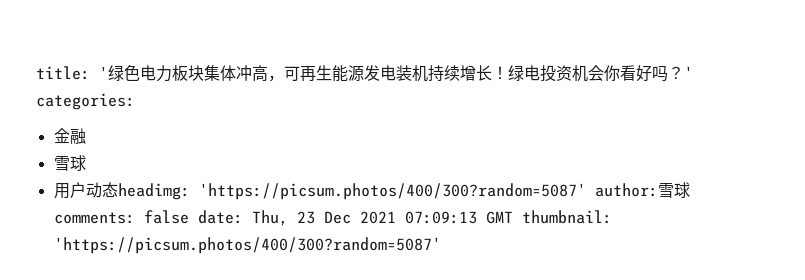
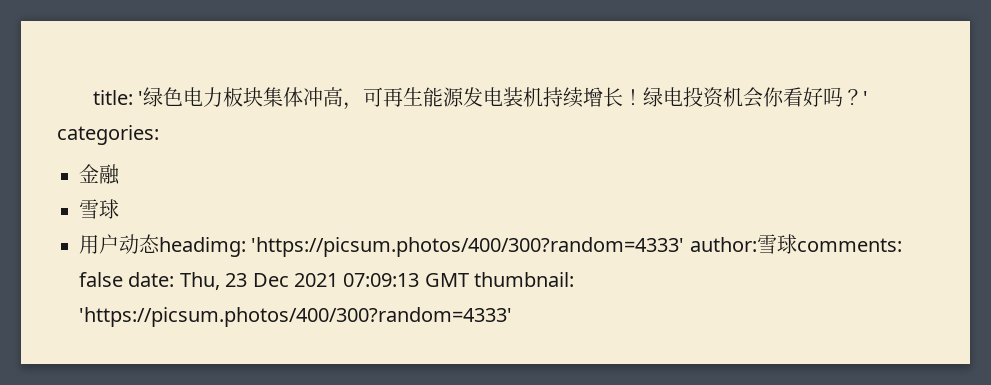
[198,183,586,200] 'https://picsum.photos/400/300?random=5087' -> [251,237,685,257] 'https://picsum.photos/400/300?random=4333'
[53,237,441,254] 'https://picsum.photos/400/300?random=5087' -> [79,307,512,327] 'https://picsum.photos/400/300?random=4333'

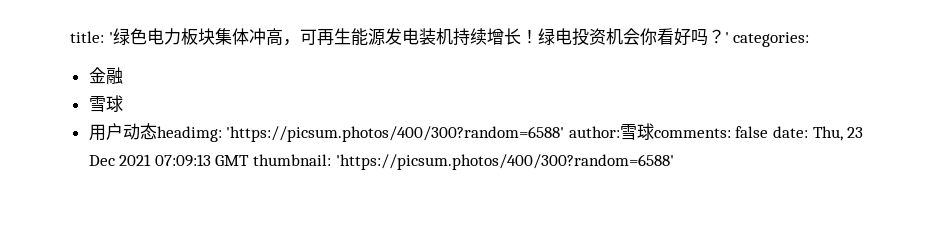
[251,237,685,257] 'https://picsum.photos/400/300?random=4333' -> [226,126,565,142] 'https://picsum.photos/400/300?random=6588'
[79,307,512,327] 'https://picsum.photos/400/300?random=4333' -> [335,154,674,170] 'https://picsum.photos/400/300?random=6588'

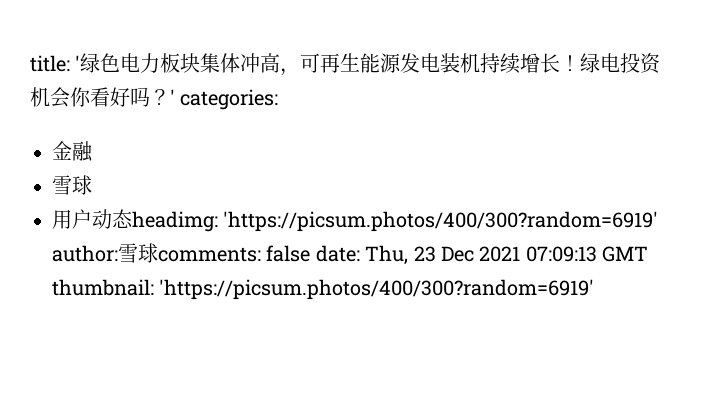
[226,126,565,142] 'https://picsum.photos/400/300?random=6588' -> [223,211,659,232] 'https://picsum.photos/400/300?random=6919'
[335,154,674,170] 'https://picsum.photos/400/300?random=6588' -> [159,279,595,300] 'https://picsum.photos/400/300?random=6919'

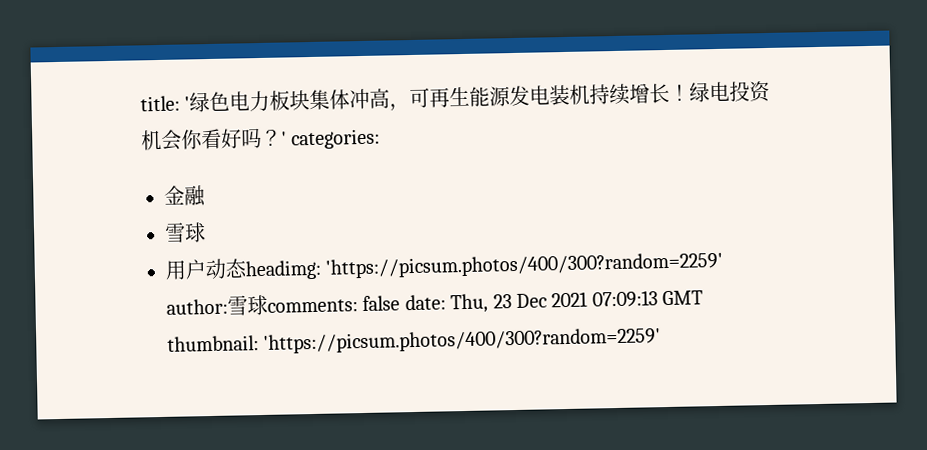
[223,211,659,232] 'https://picsum.photos/400/300?random=6919' -> [325,251,724,279] 'https://picsum.photos/400/300?random=2259'
[159,279,595,300] 'https://picsum.photos/400/300?random=6919' -> [263,327,662,354] 'https://picsum.photos/400/300?random=2259'

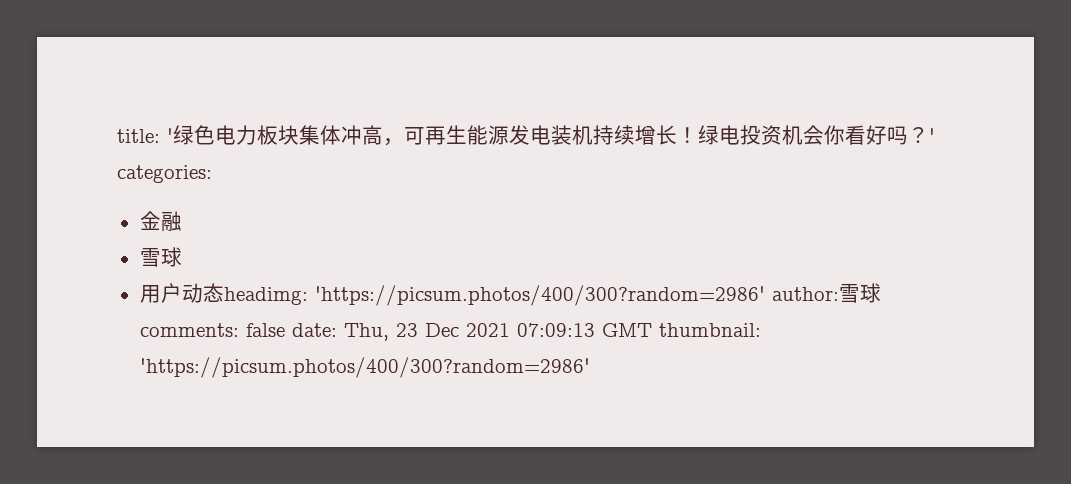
[325,251,724,279] 'https://picsum.photos/400/300?random=2259' -> [314,285,765,306] 'https://picsum.photos/400/300?random=2986'
[263,327,662,354] 'https://picsum.photos/400/300?random=2259' -> [139,357,590,378] 'https://picsum.photos/400/300?random=2986'

